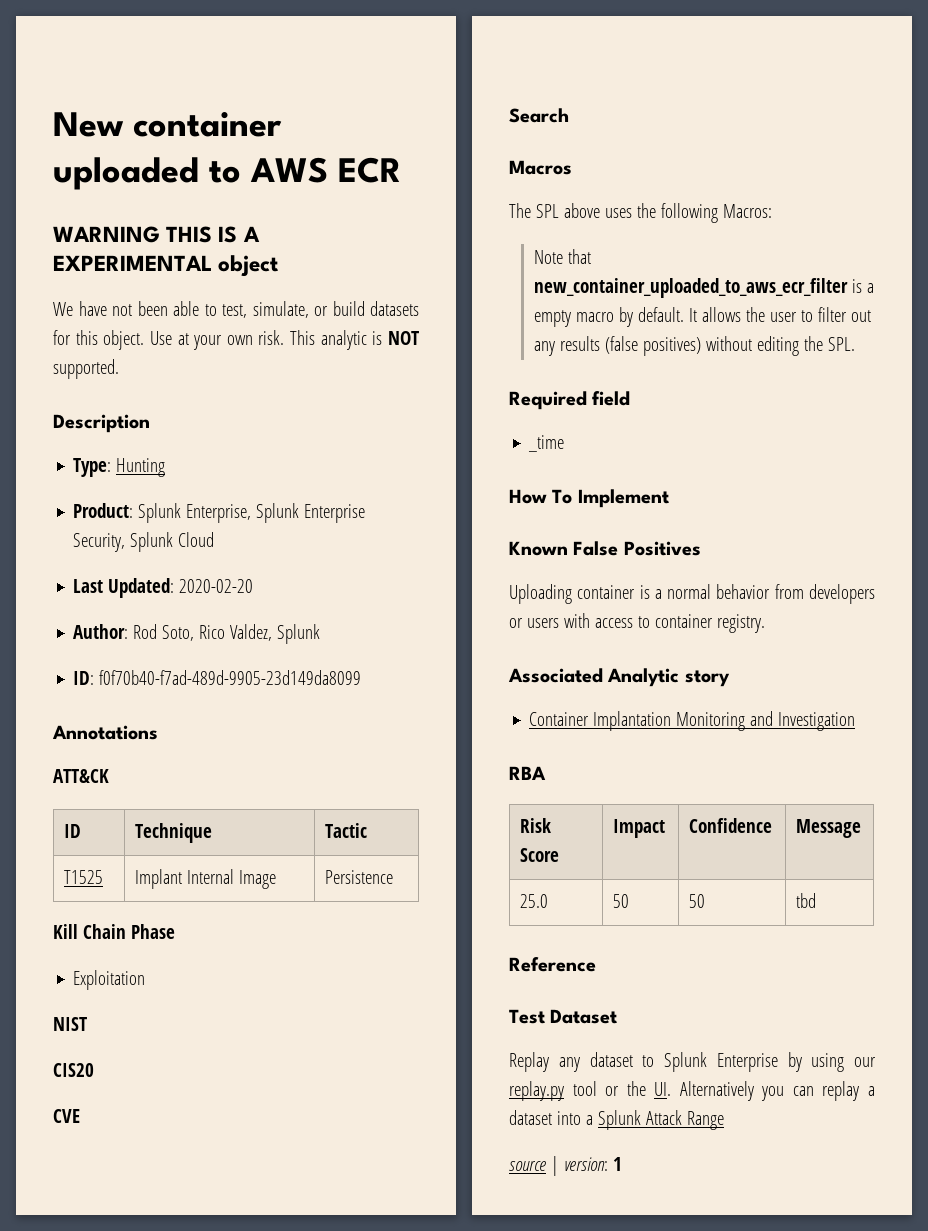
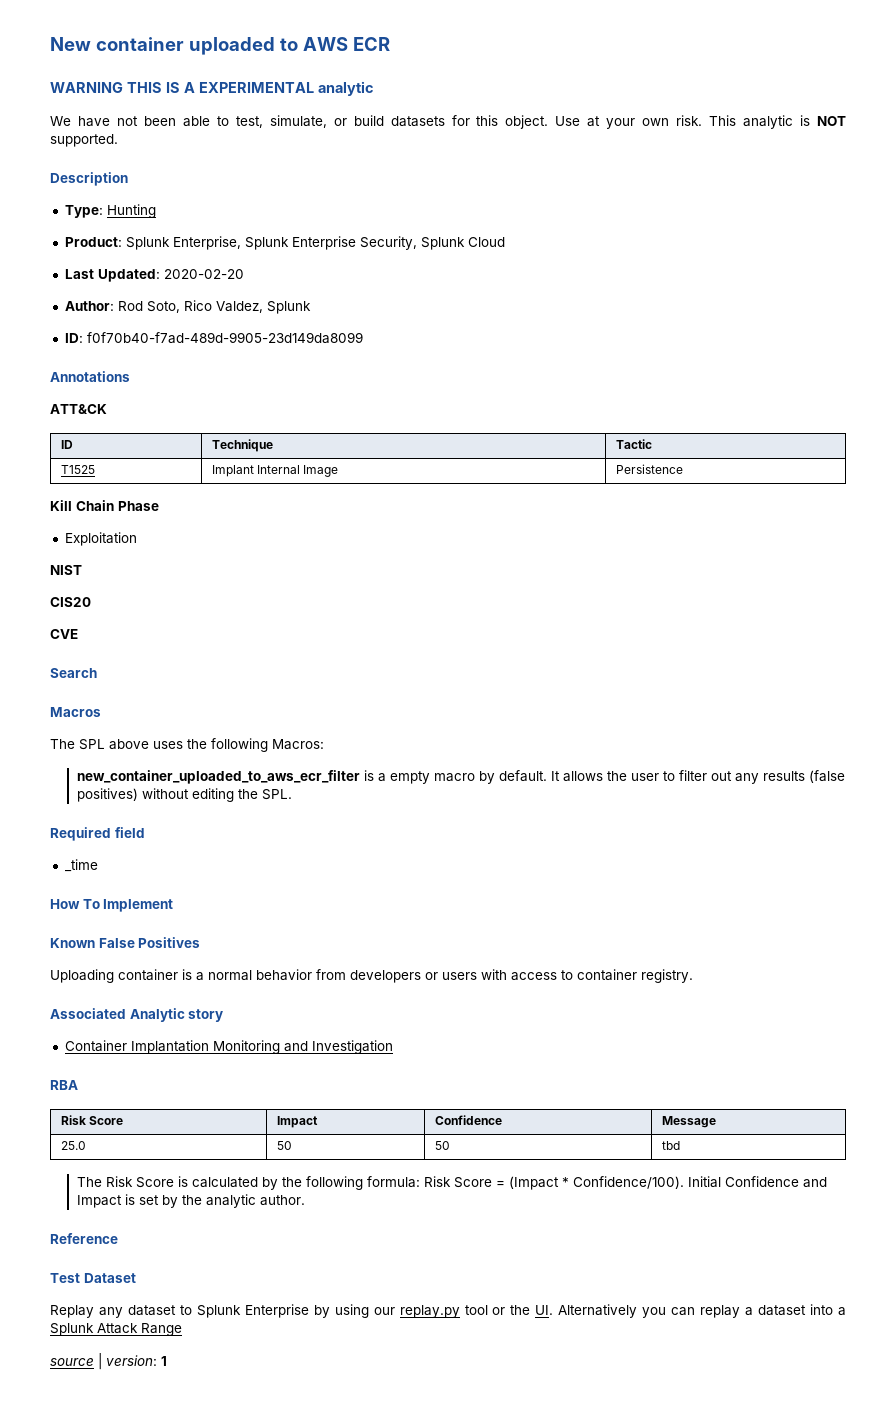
[218,255,279,277] object -> [317,81,374,96] analytic
[534,249,592,264] Note that -> (324, 744) none
(817, 900) none -> [76,1176,827,1190] [76,1194,305,1208] // The Risk Score is calculated by the following formula: Risk Score = (Impact * Confidence/100). Initial Confidence and Impact is set by the analytic author.

